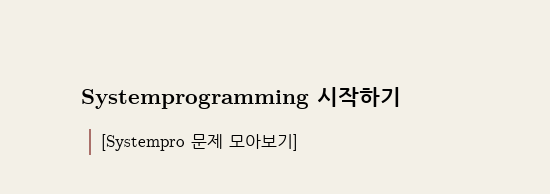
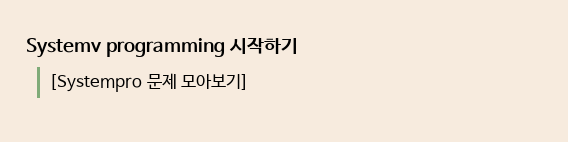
[81,89,309,109] Systemprogramming -> [26,38,225,58] Systemv programming

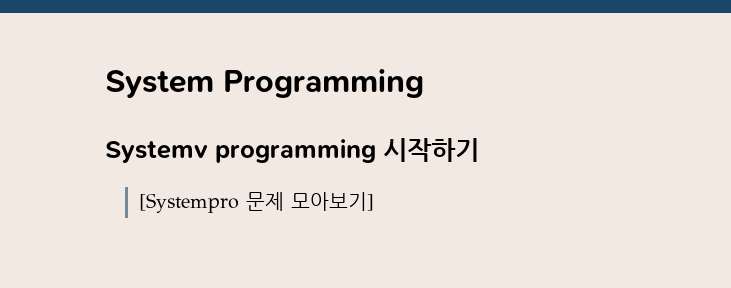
(26, 48) none -> [105,69,424,98] System Programming //

